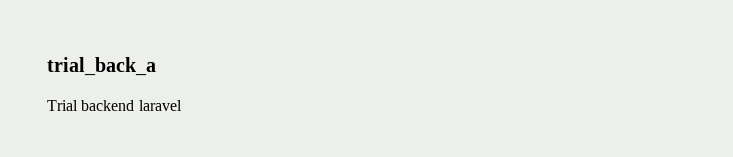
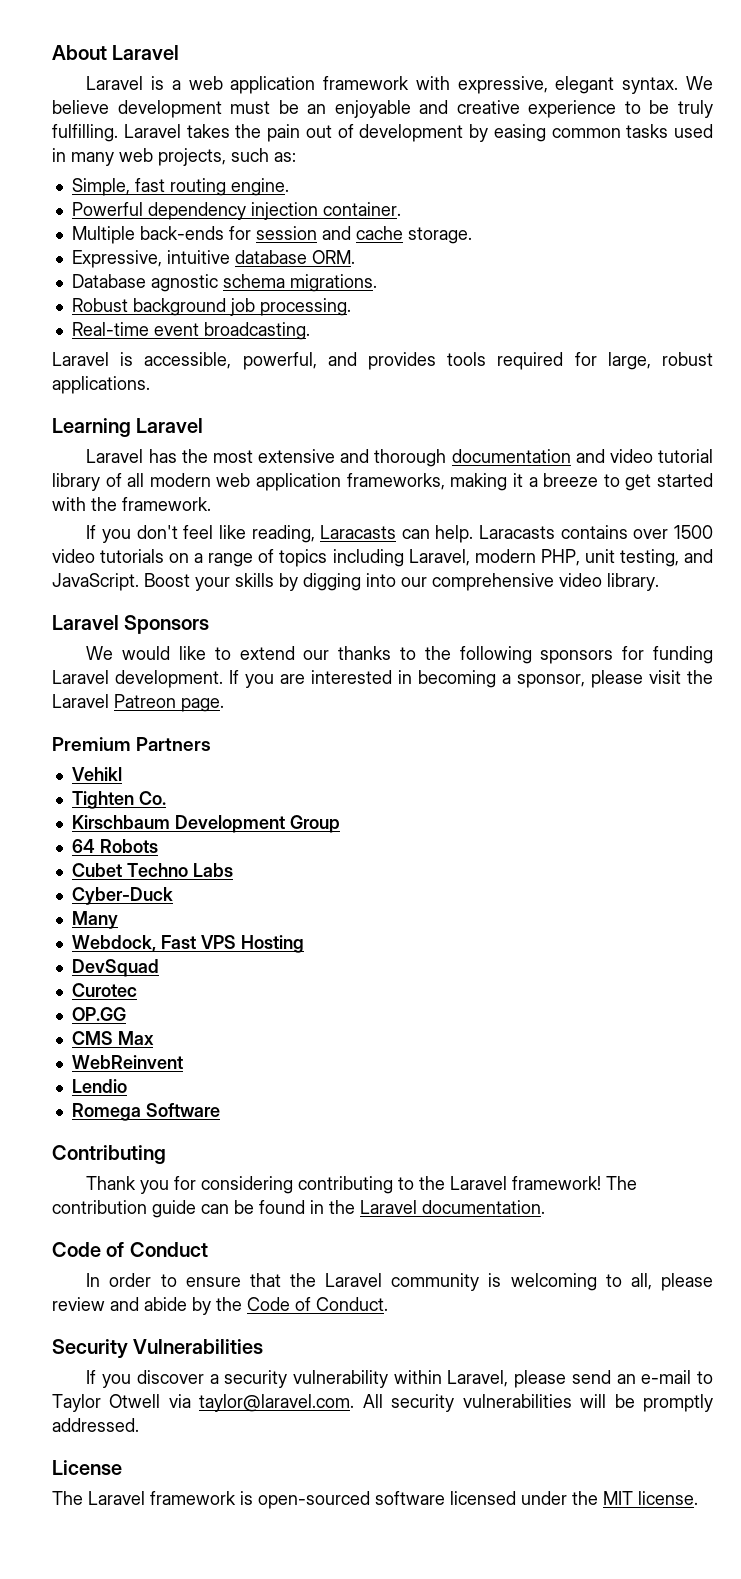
[47,57,156,76] [47,100,182,111] trial_back_a // Trial backend laravel -> [52,45,180,60] [86,76,713,94] [52,100,713,118] [52,124,713,142] [52,148,296,166] [71,178,289,196] [71,202,401,220] [71,226,472,244] [71,250,355,268] [71,274,377,292] [71,298,351,316] [71,322,310,340] [52,352,714,370] [52,376,150,394] [52,418,204,437] [86,449,713,467] [52,473,714,491] [52,497,211,511] [86,525,713,543] [52,549,714,567] [52,573,659,591] [52,615,210,634] [86,646,713,664] [52,670,713,688] [52,694,224,712] [52,737,212,751] [71,767,122,781] [71,791,166,809] [71,815,340,833] [71,839,158,853] [71,863,233,877] [71,887,173,905] [71,911,118,929] [71,935,304,953] [71,959,159,977] [71,983,137,997] [71,1007,126,1021] [71,1031,154,1045] [71,1055,183,1069] [71,1079,127,1093] [71,1103,220,1121] [52,1145,166,1164] [86,1176,638,1194] [52,1200,545,1218] [52,1242,208,1257] [86,1273,713,1291] [52,1297,388,1315] [52,1339,264,1359] [86,1370,713,1388] [52,1394,714,1412] [52,1418,139,1432] [52,1460,122,1475] [52,1491,698,1509] About Laravel // Laravel is a web application framework with expressive, elegant syntax. We believe development must be an enjoyable and creative experience to be truly fulfilling. Laravel takes the pain out of development by easing common tasks used in many web projects, such as: // Simple, fast routing engine. // Powerful dependency injection container. // Multiple back-ends for session and cache storage. // Expressive, intuitive database ORM. // Database agnostic schema migrations. // Robust background job processing. // Real-time event broadcasting. // Laravel is accessible, powerful, and provides tools required for large, robust applications. // Learning Laravel // Laravel has the most extensive and thorough documentation and video tutorial library of all modern web application frameworks, making it a breeze to get started with the framework. // If you don't feel like reading, Laracasts can help. Laracasts contains over 1500 video tutorials on a range of topics including Laravel, modern PHP, unit testing, and JavaScript. Boost your skills by digging into our comprehensive video library. // Laravel Sponsors // We would like to extend our thanks to the following sponsors for funding Laravel development. If you are interested in becoming a sponsor, please visit the Laravel Patreon page. // Premium Partners // Vehikl // Tighten Co. // Kirschbaum Development Group // 64 Robots // Cubet Techno Labs // Cyber-Duck // Many // Webdock, Fast VPS Hosting // DevSquad // Curotec // OP.GG // CMS Max // WebReinvent // Lendio // Romega Software // Contributing // Thank you for considering contributing to the Laravel framework! The contribution guide can be found in the Laravel documentation. // Code of Conduct // In order to ensure that the Laravel community is welcoming to all, please review and abide by the Code of Conduct. // Security Vulnerabilities // If you discover a security vulnerability within Laravel, please send an e-mail to Taylor Otwell via taylor@laravel.com. All security vulnerabilities will be promptly addressed. // License // The Laravel framework is open-sourced software licensed under the MIT license.

